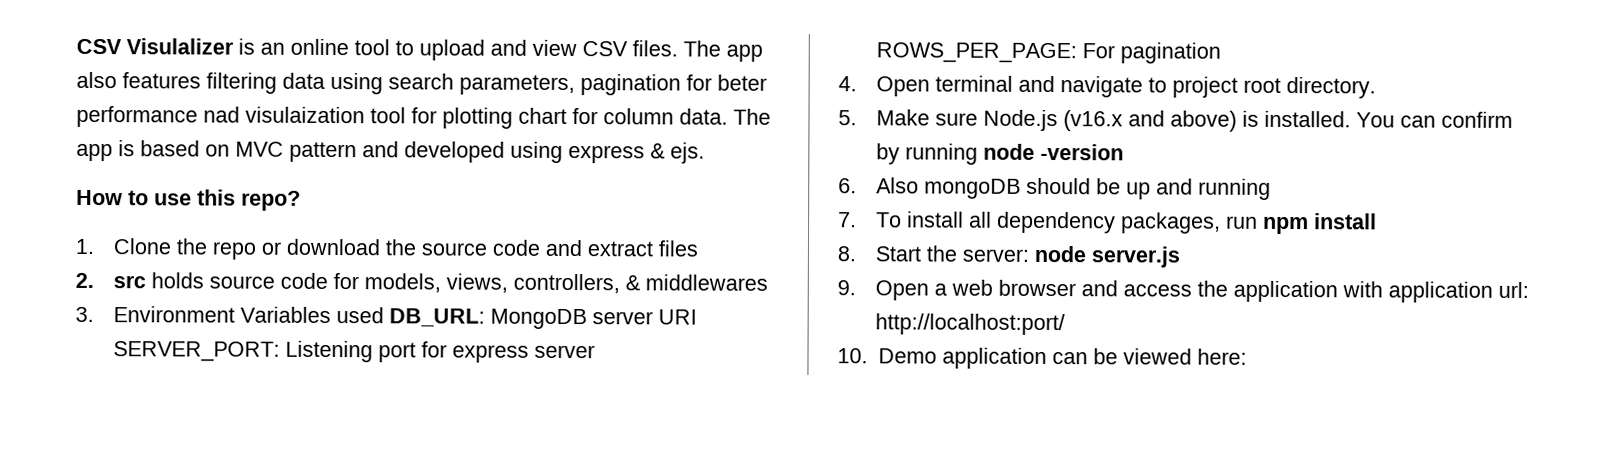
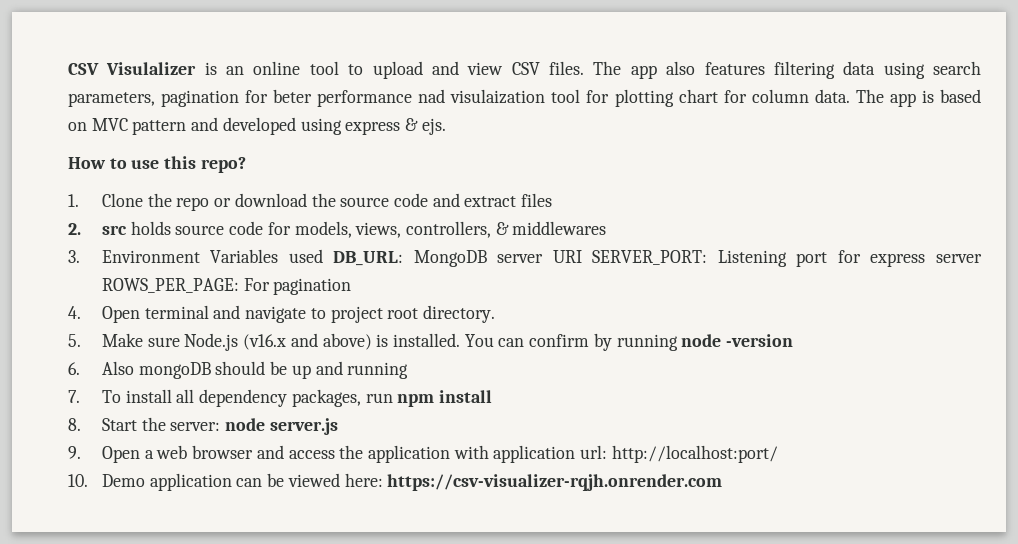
(1247, 356) none -> [387,474,723,491] https://csv-visualizer-rqjh.onrender.com

